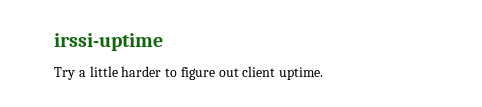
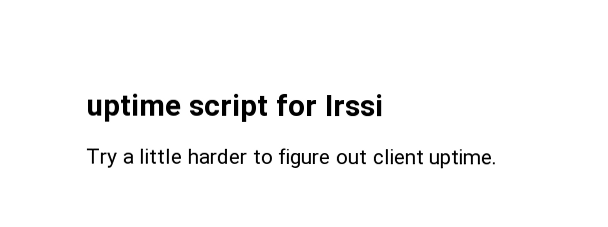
[54,33,163,51] irssi-uptime -> [85,93,384,122] uptime script for Irssi

